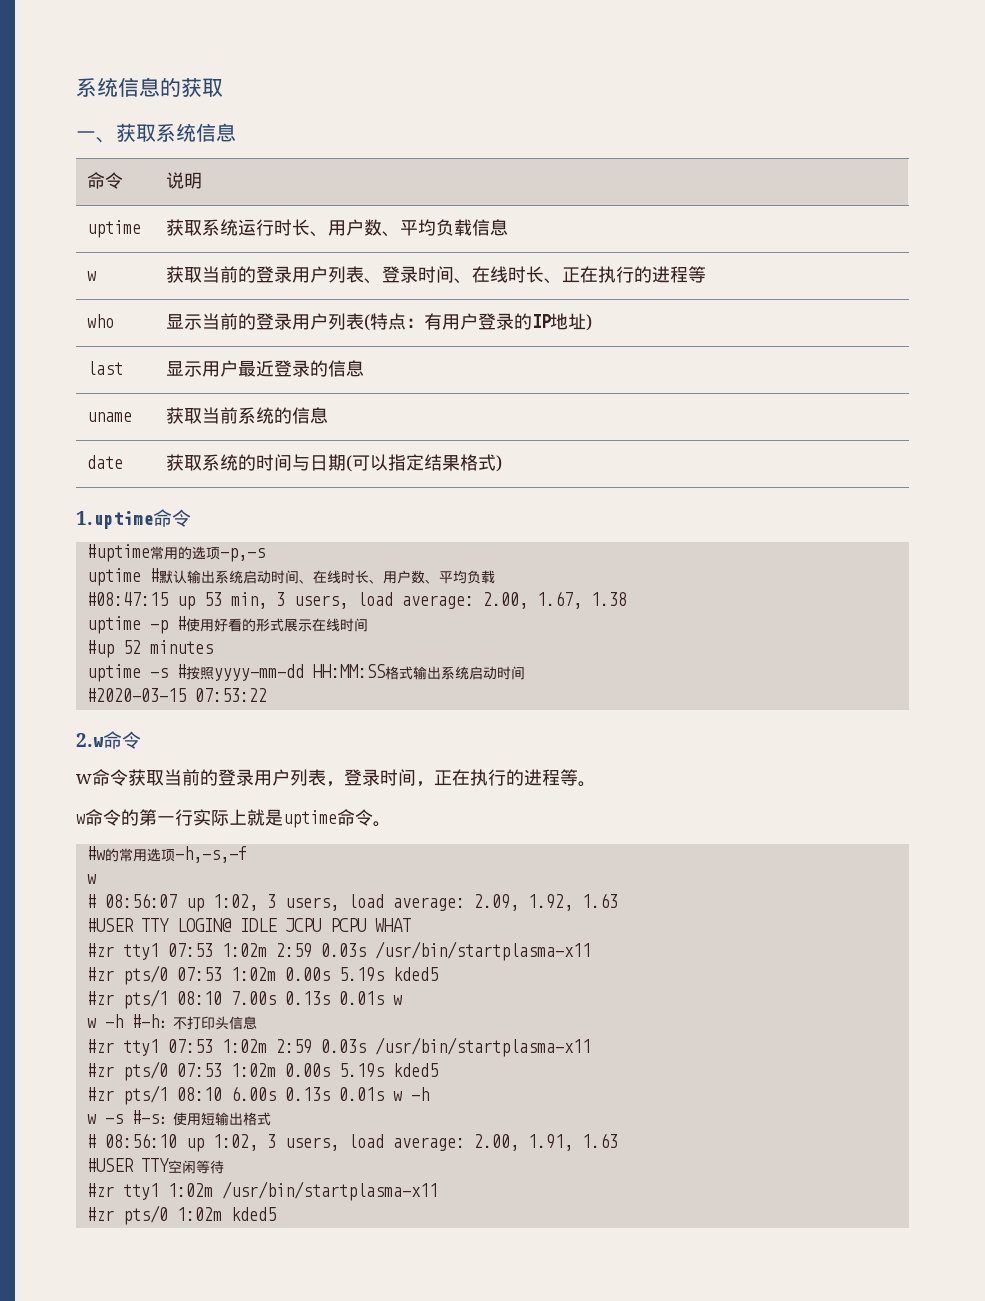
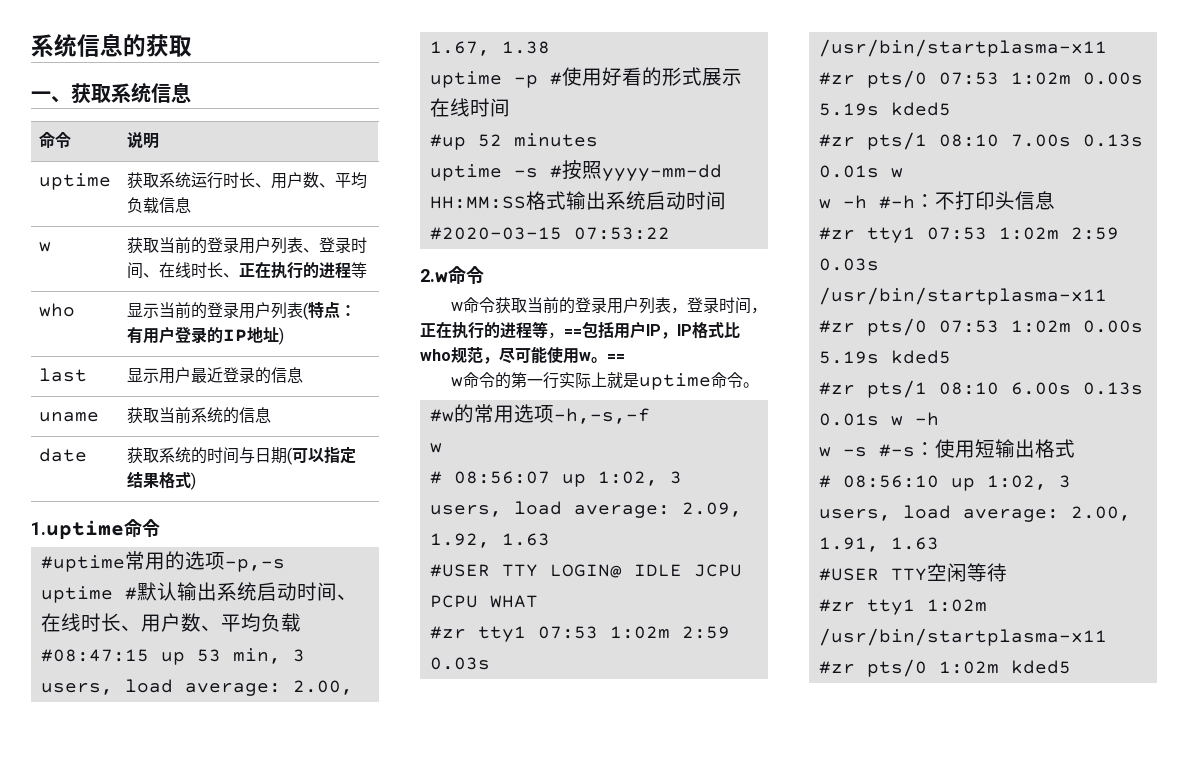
[578,781,596,787] 。 -> [548,321,740,339] [420,346,625,364] ，==包括用户IP，IP格式比who规范，尽可能使用w。==

